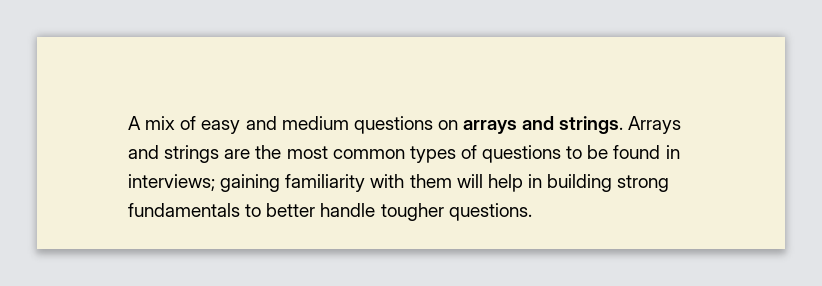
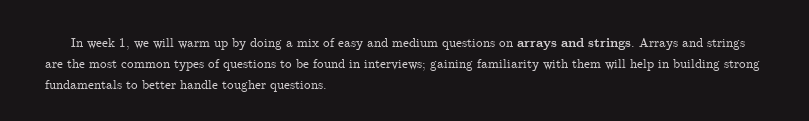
[128,116,141,130] A -> [70,38,293,50] In week 1, we will warm up by doing a

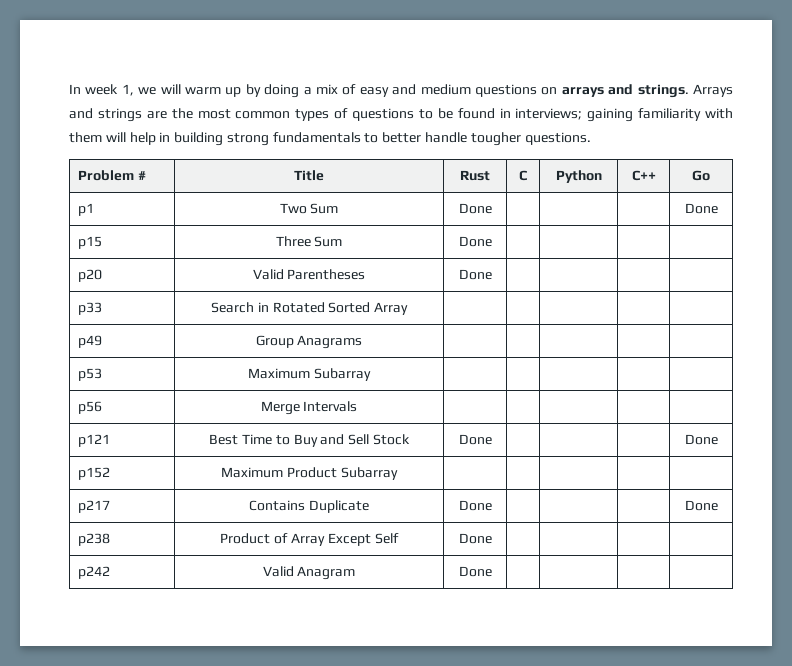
(327, 86) none -> [78,170,147,181] [294,170,324,181] [460,170,490,181] [519,170,527,181] [555,170,602,183] [631,170,656,181] [692,170,710,181] [78,203,95,216] [279,203,339,214] [458,203,492,214] [684,203,718,214] [78,236,103,249] [275,236,343,247] [458,236,492,247] [78,269,103,282] [252,269,366,280] [458,269,492,280] [78,302,103,315] [210,302,409,315] [78,335,103,348] [255,335,363,349] [78,368,103,381] [248,368,371,381] [78,401,103,414] [260,401,358,415] [78,434,111,447] [209,434,410,447] [458,434,492,445] [684,434,718,445] [78,467,111,480] [221,467,398,480] [78,500,111,513] [249,500,369,513] [458,500,492,511] [684,500,718,511] [78,533,111,546] [220,533,399,546] [458,533,492,544] [78,566,111,579] [262,566,356,580] [458,566,492,577] // Problem # | Title | Rust | C | Python | C++ | Go // p1 | Two Sum | Done | | | | Done // p15 | Three Sum | Done | | | | // p20 | Valid Parentheses | Done | | | | // p33 | Search in Rotated Sorted Array | | | | | // p49 | Group Anagrams | | | | | // p53 | Maximum Subarray | | | | | // p56 | Merge Intervals | | | | | // p121 | Best Time to Buy and Sell Stock | Done | | | | Done // p152 | Maximum Product Subarray | | | | | // p217 | Contains Duplicate | Done | | | | Done // p238 | Product of Array Except Self | Done | | | | // p242 | Valid Anagram | Done | | | |

